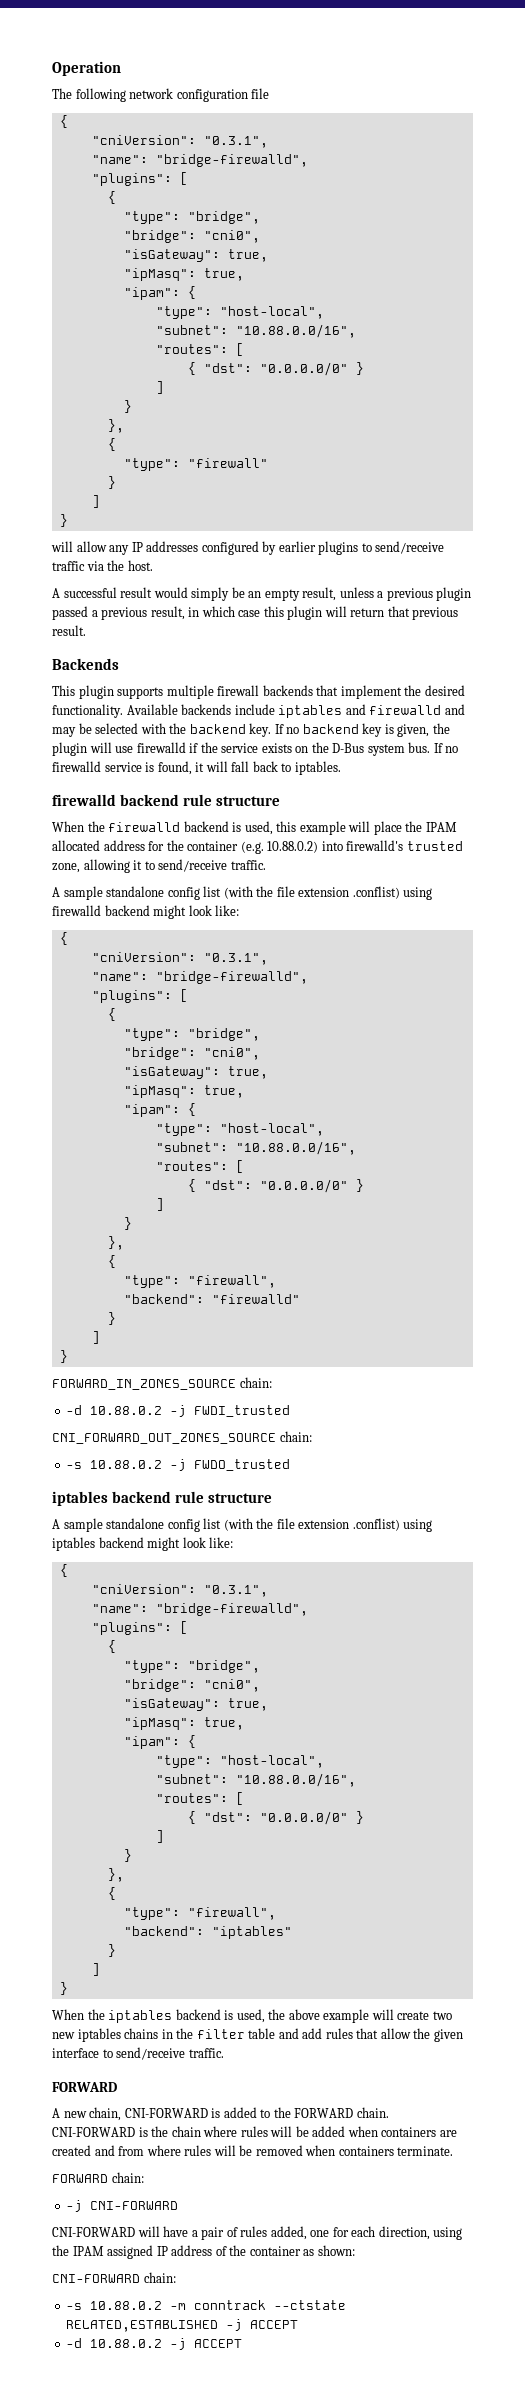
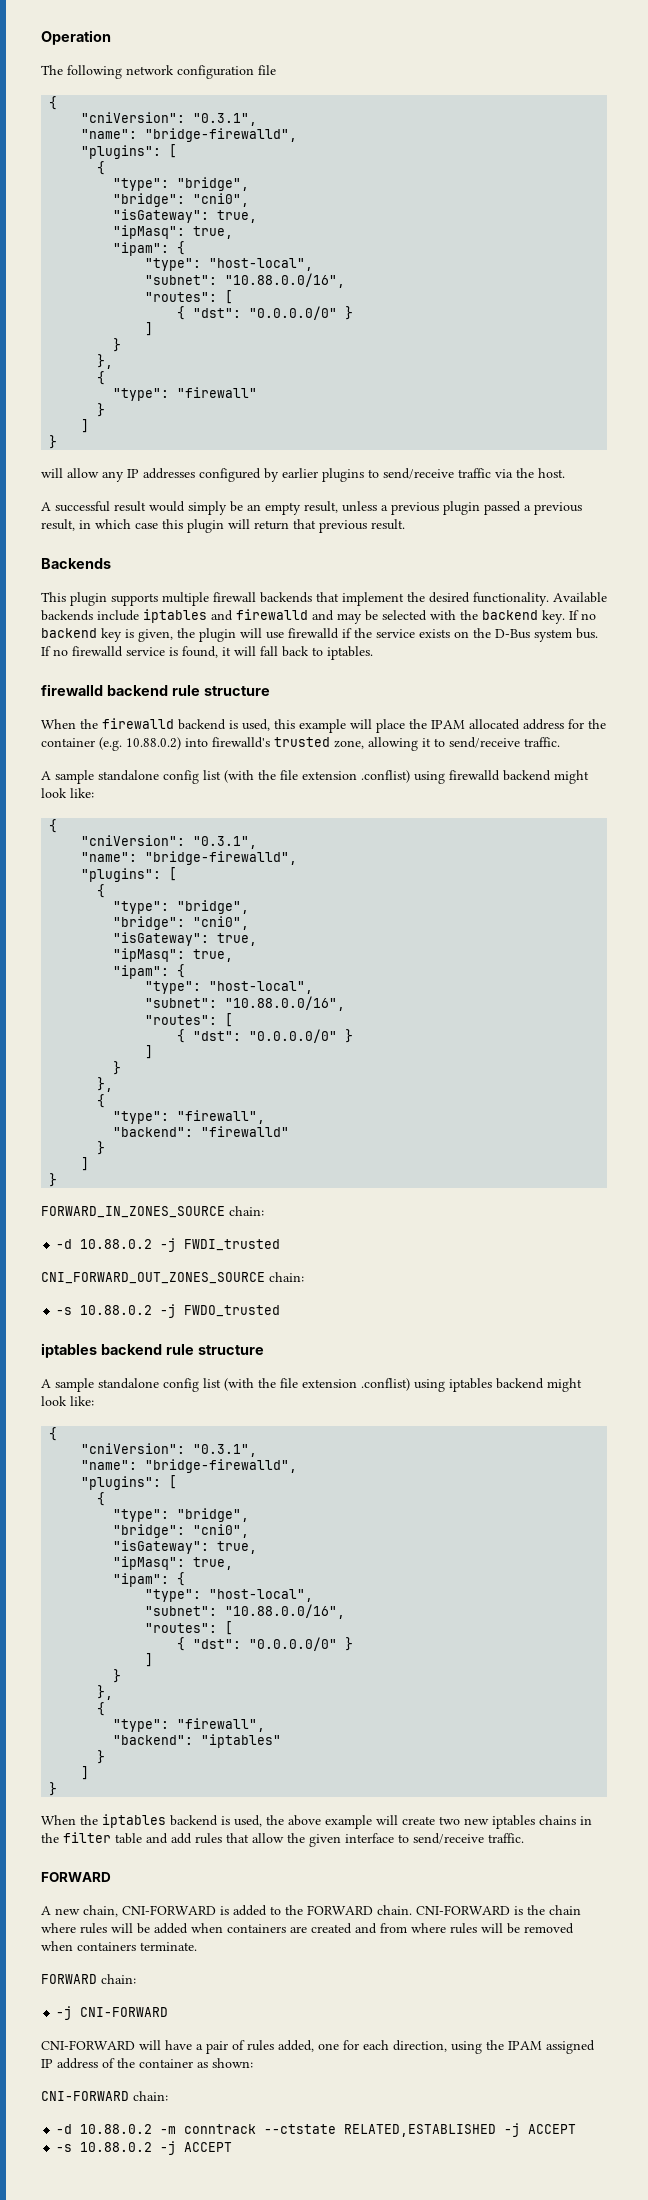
[66,2303,83,2310] -s -> [56,2124,73,2134] -d
[66,2338,83,2348] -d -> [56,2144,73,2152] -s

